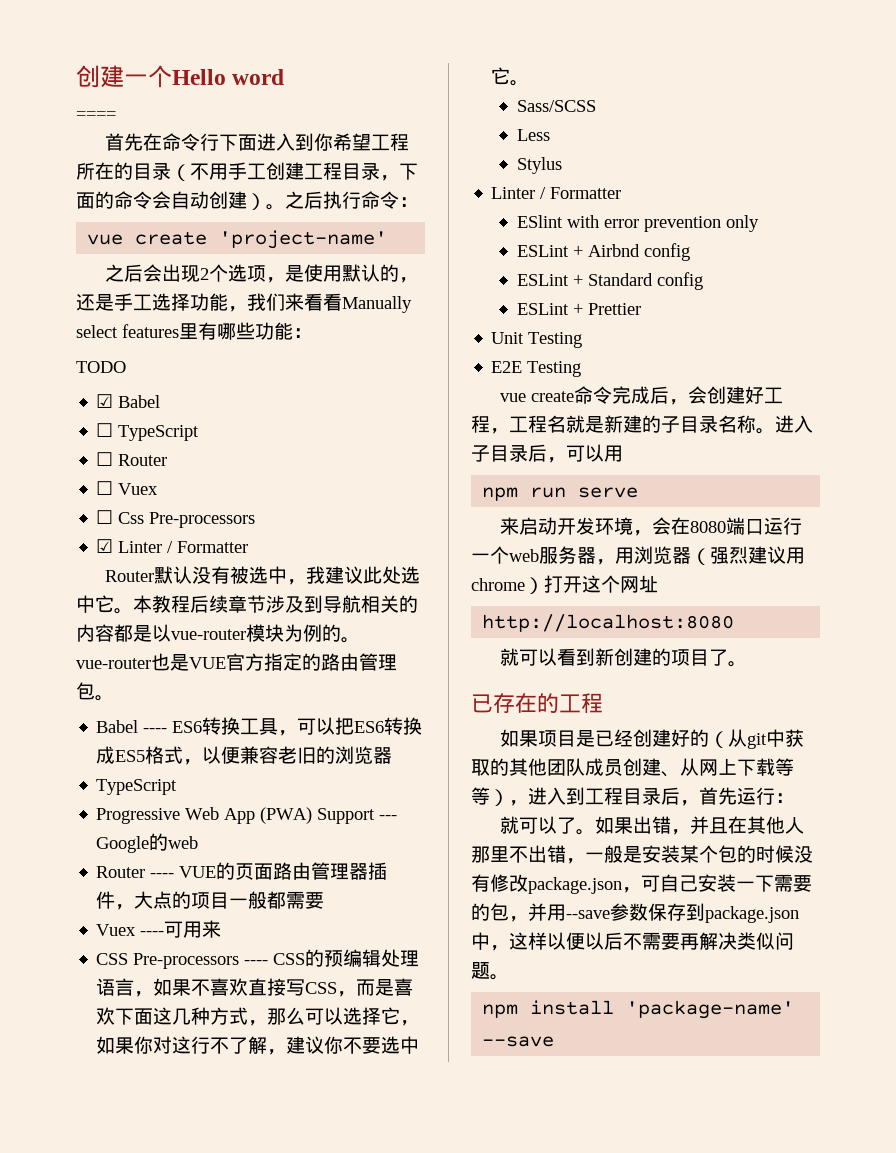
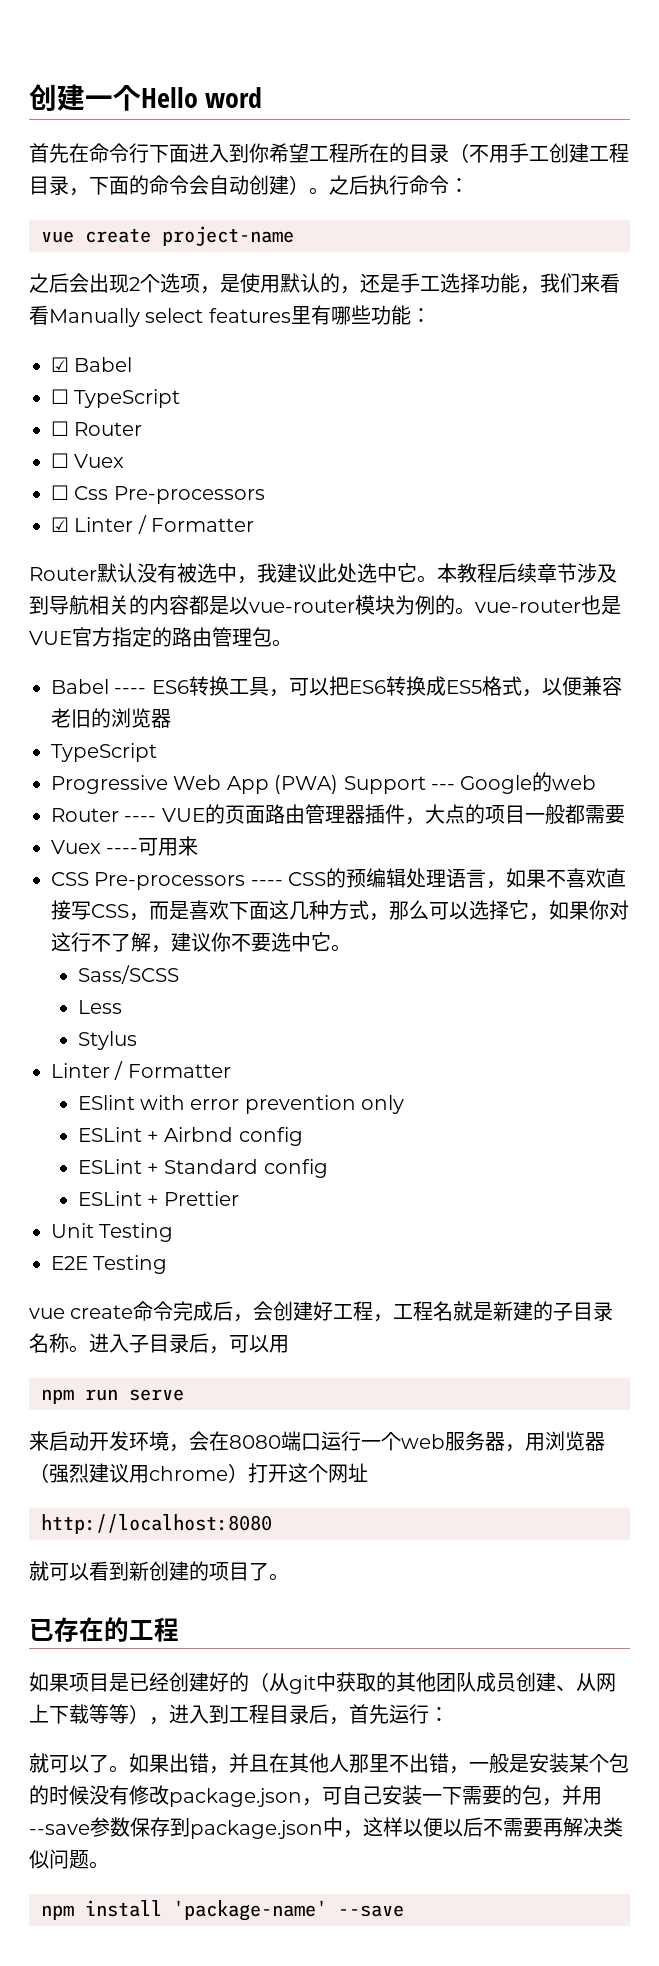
[76,111,116,120] // ==== -> (263, 97) none
[219,230,388,249] 'project-name' -> [162,226,294,246] project-name
[76,361,126,373] // TODO -> (431, 315) none

